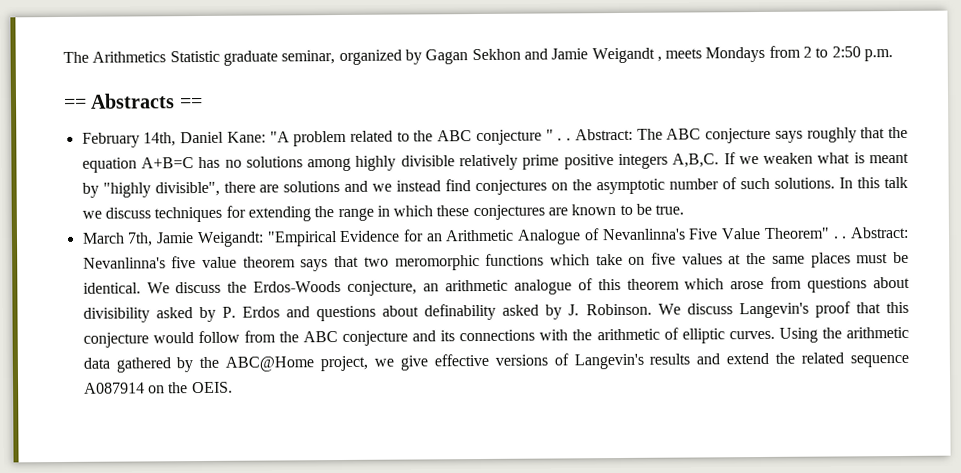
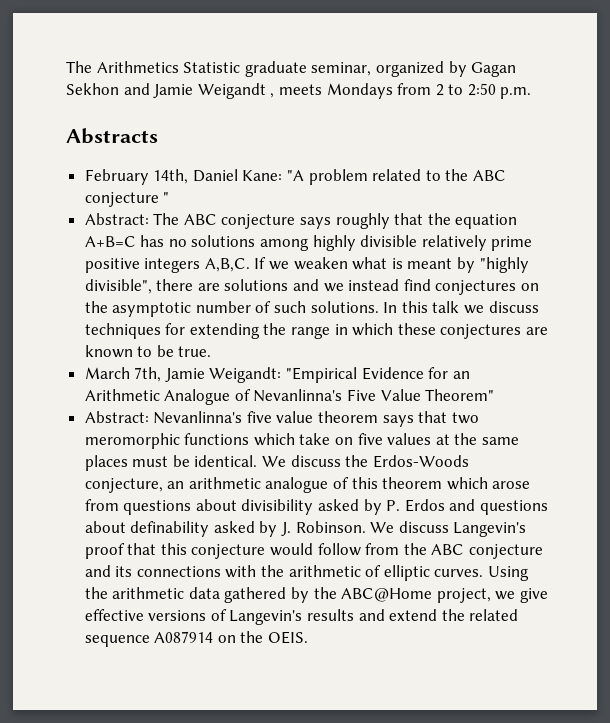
[64,98,87,109] == -> (532, 93) none
[179,97,203,109] == -> (158, 136) none
[557,138,572,141] . . -> (170, 197) //
[833,236,848,239] . . -> (495, 395) //

